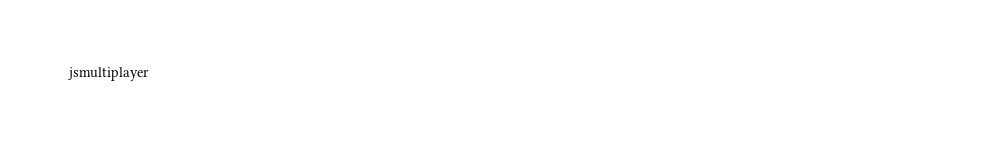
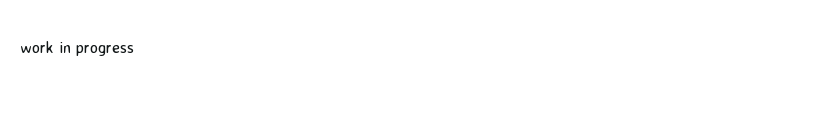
[68,67,149,81] jsmultiplayer -> [20,41,134,56] work in progress

